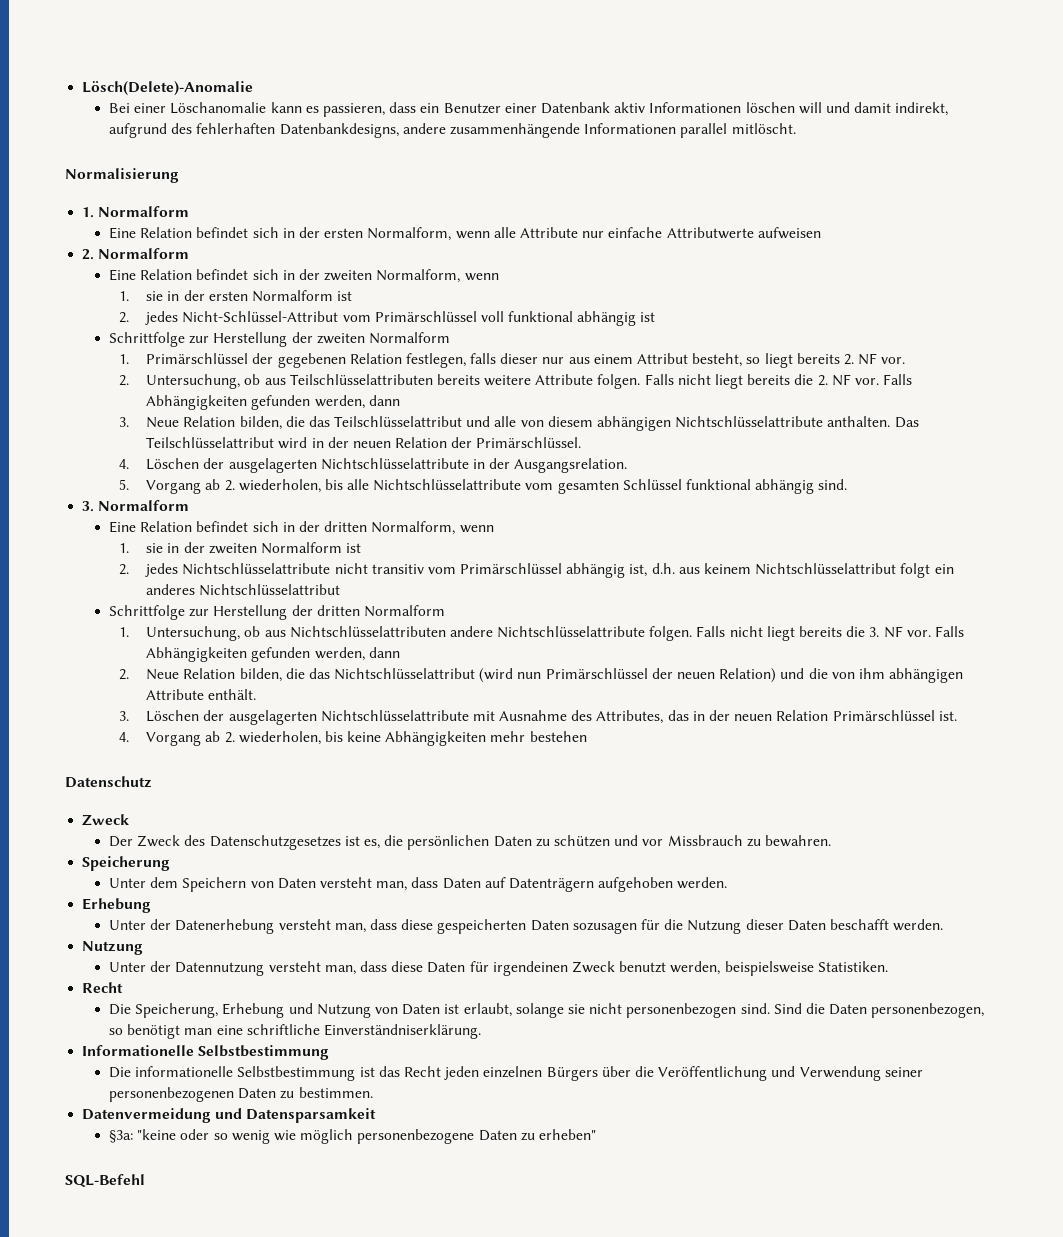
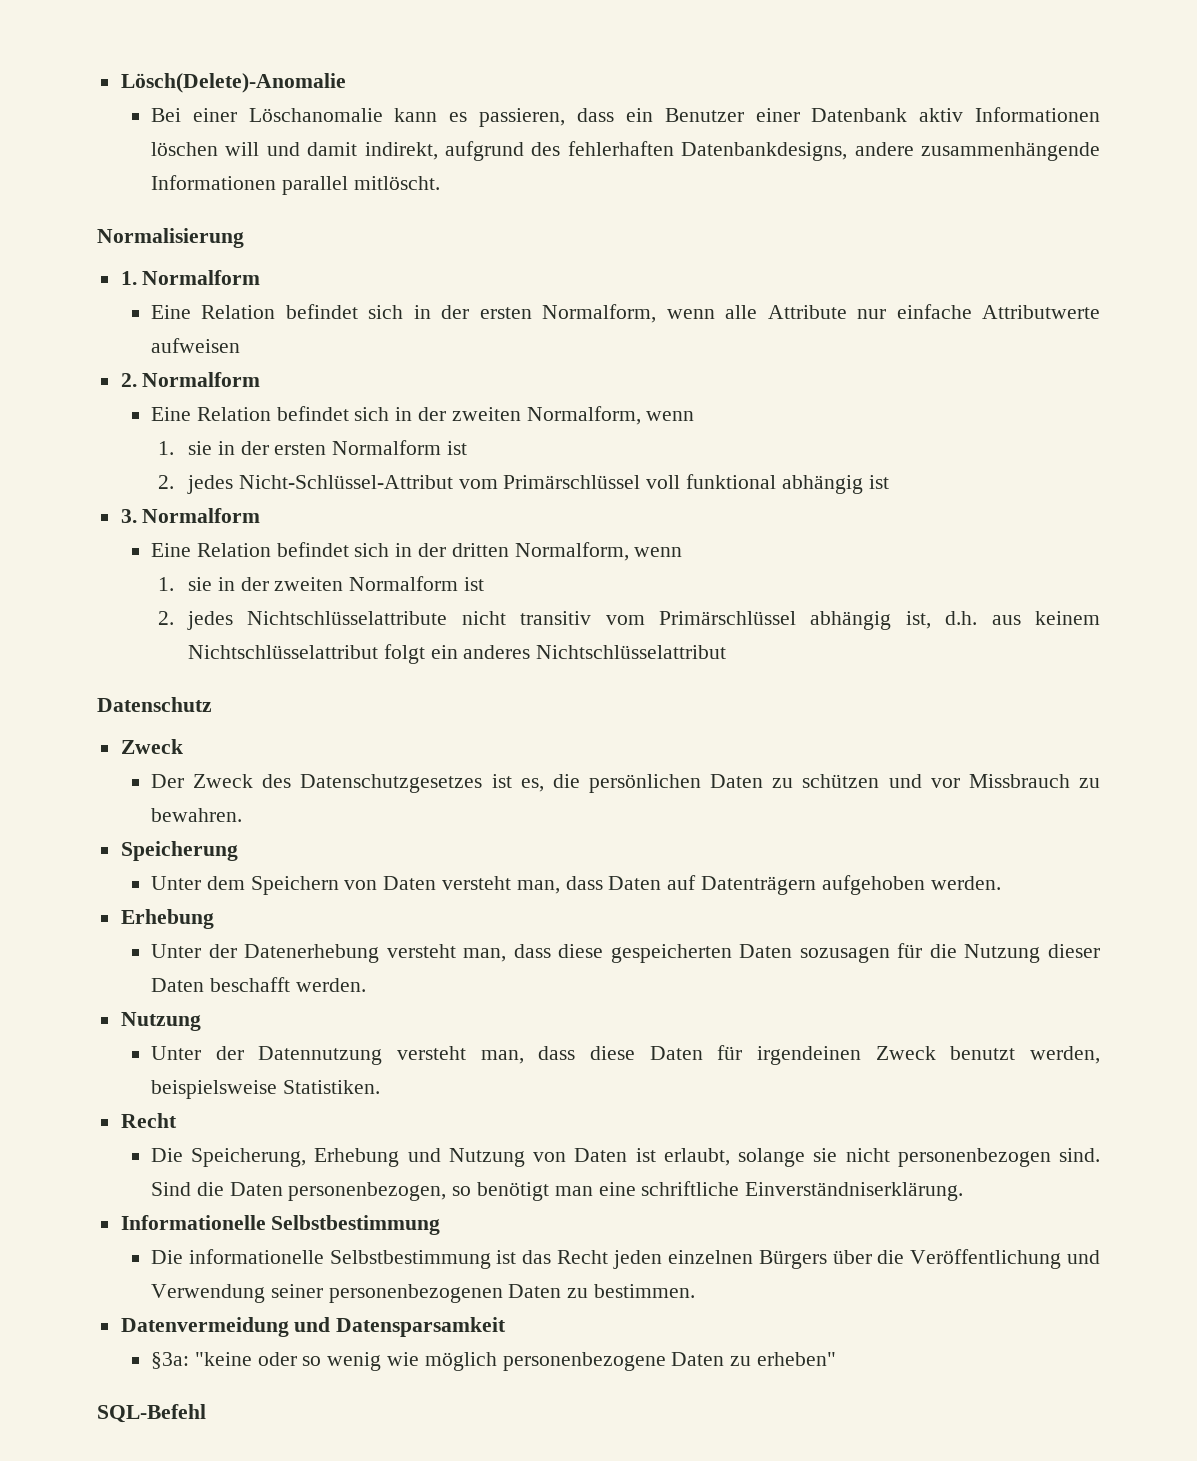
[109,332,451,347] [119,353,906,368] [119,374,913,389] [146,395,400,410] [119,416,919,431] [146,437,582,449] [119,458,628,473] [119,479,848,494] // Schrittfolge zur Herstellung der zweiten Normalform // 1. Primärschlüssel der gegebenen Relation festlegen, falls dieser nur aus einem Attribut besteht, so liegt bereits 2. NF vor. // 2. Untersuchung, ob aus Teilschlüsselattributen bereits weitere Attribute folgen. Falls nicht liegt bereits die 2. NF vor. Falls Abhängigkeiten gefunden werden, dann // 3. Neue Relation bilden, die das Teilschlüsselattribut und alle von diesem abhängigen Nichtschlüsselattribute anthalten. Das Teilschlüsselattribut wird in der neuen Relation der Primärschlüssel. // 4. Löschen der ausgelagerten Nichtschlüsselattribute in der Ausgangsrelation. // 5. Vorgang ab 2. wiederholen, bis alle Nichtschlüsselattribute vom gesamten Schlüssel funktional abhängig sind. -> (889, 482) none
[109,605,446,620] [119,626,964,641] [146,647,400,662] [119,668,964,683] [146,689,257,700] [119,710,957,725] [119,731,587,746] // Schrittfolge zur Herstellung der dritten Normalform // 1. Untersuchung, ob aus Nichtschlüsselattributen andere Nichtschlüsselattribute folgen. Falls nicht liegt bereits die 3. NF vor. Falls Abhängigkeiten gefunden werden, dann // 2. Neue Relation bilden, die das Nichtschlüsselattribut (wird nun Primärschlüssel der neuen Relation) und die von ihm abhängigen Attribute enthält. // 3. Löschen der ausgelagerten Nichtschlüsselattribute mit Ausnahme des Attributes, das in der neuen Relation Primärschlüssel ist. // 4. Vorgang ab 2. wiederholen, bis keine Abhängigkeiten mehr bestehen -> (727, 652) none

